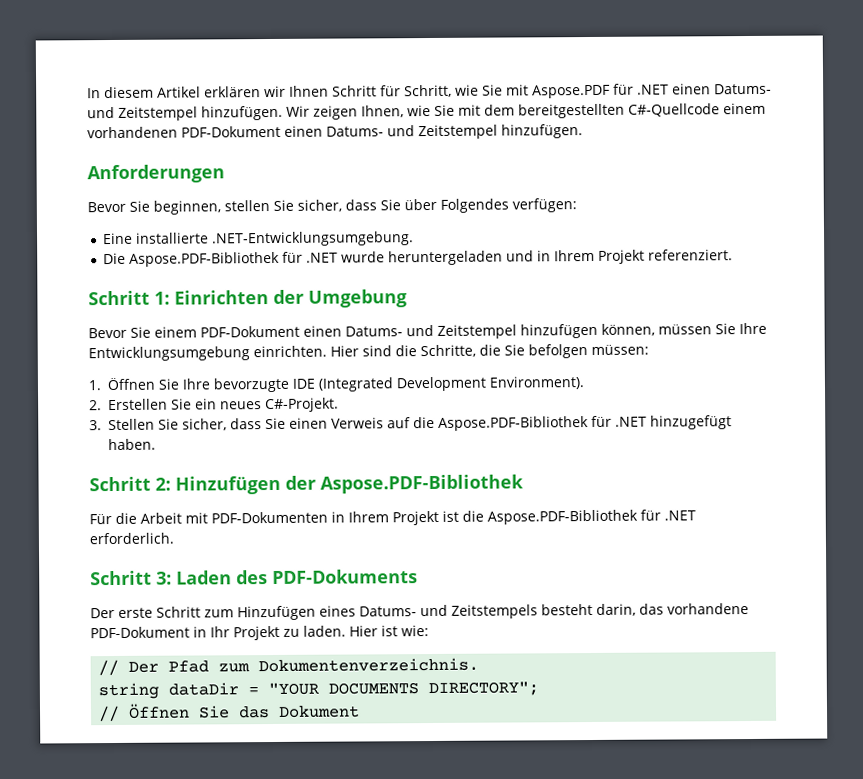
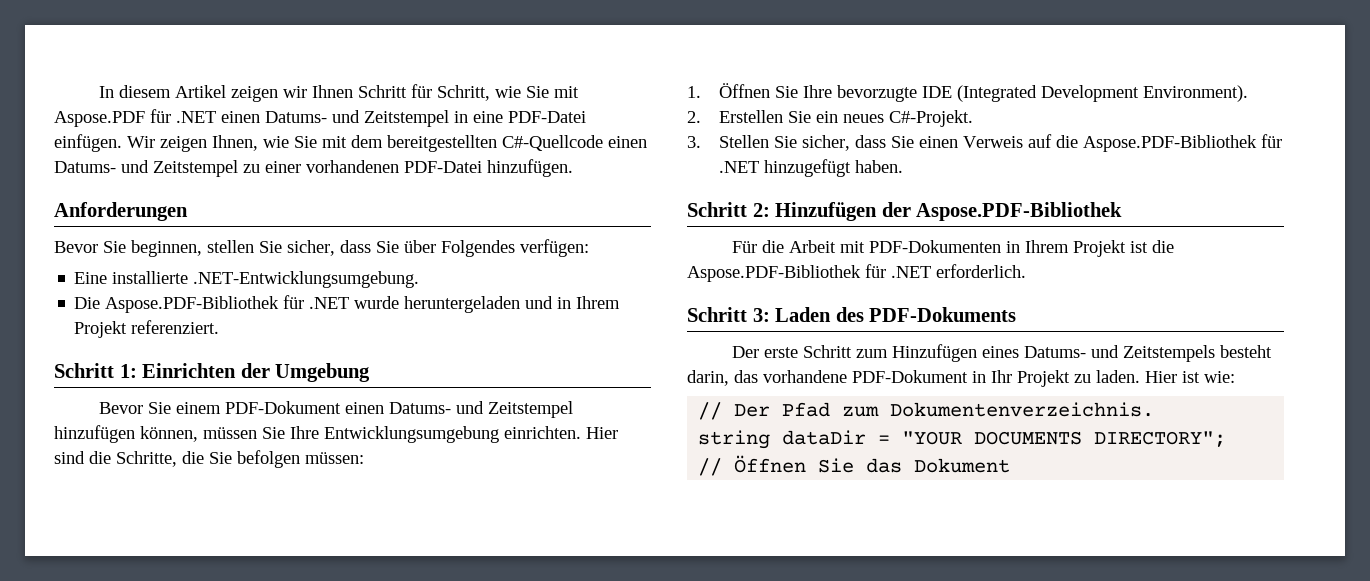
[204,86,261,98] erklären -> [231,86,279,102] zeigen
[201,105,283,121] hinzufügen. -> [454,111,586,123] [54,134,122,152] in eine PDF-Datei einfügen.
[723,102,766,115] [87,124,498,140] einem vorhandenen PDF-Dokument einen Datums- und Zeitstempel -> [608,136,647,148] [54,160,482,177] einen Datums- und Zeitstempel zu einer vorhandenen PDF-Datei

